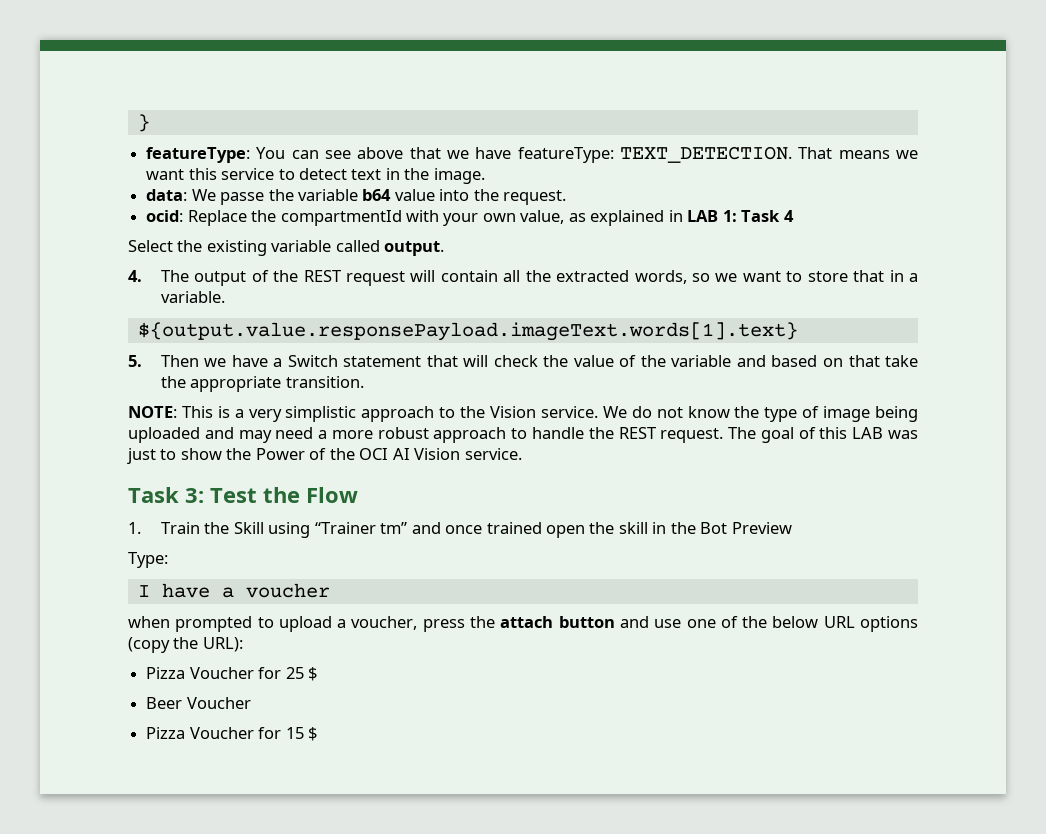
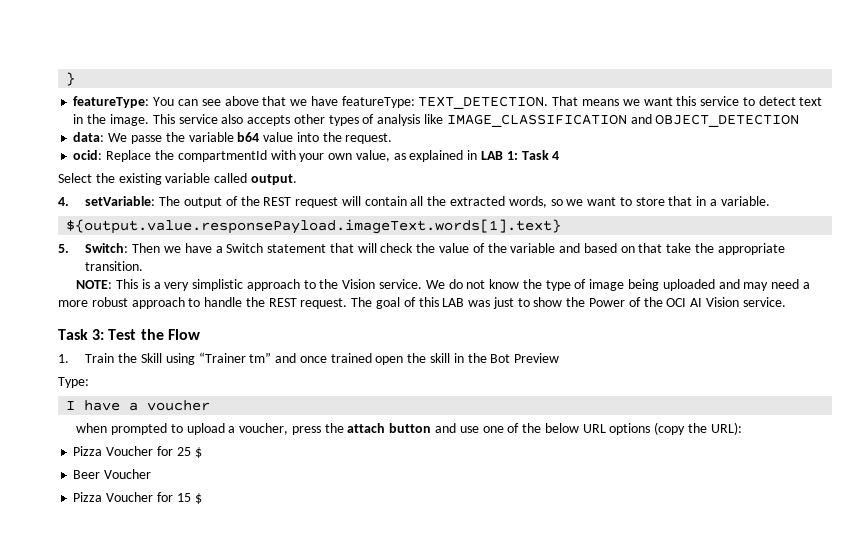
(485, 176) none -> [152,114,800,127] This service also accepts other types of analysis like IMAGE_CLASSIFICATION and OBJECT_DETECTION
(142, 276) none -> [85,196,156,206] setVariable:
(142, 361) none -> [85,243,129,253] Switch:

